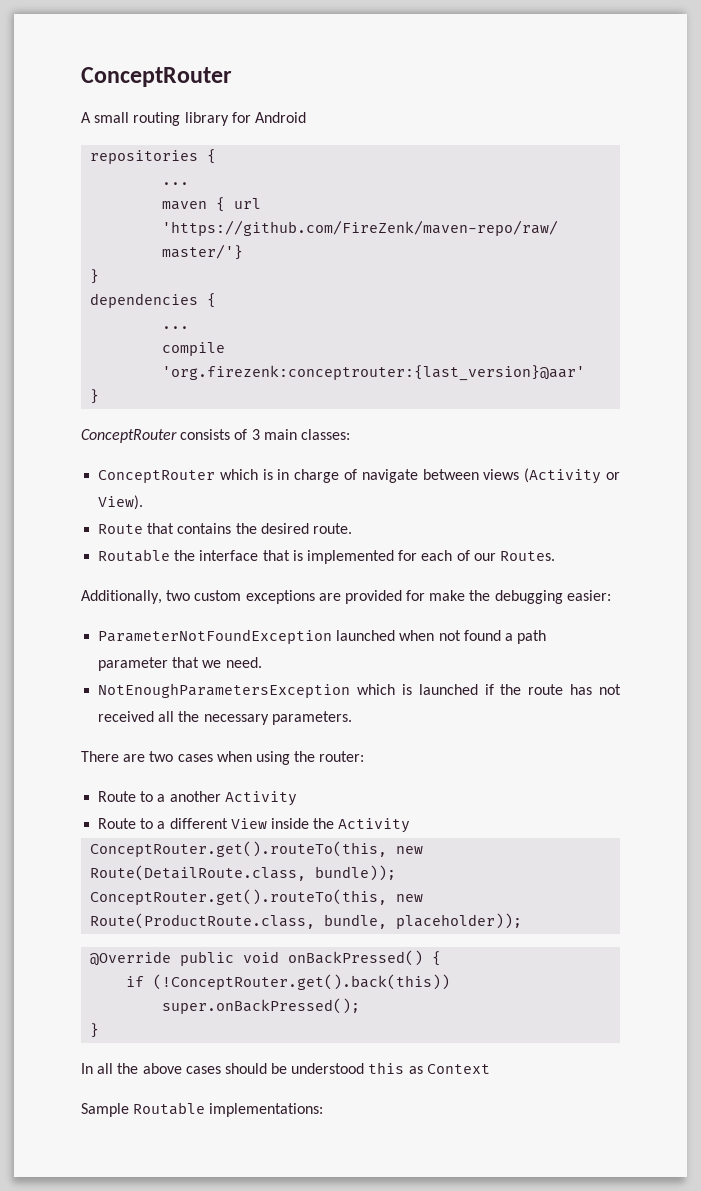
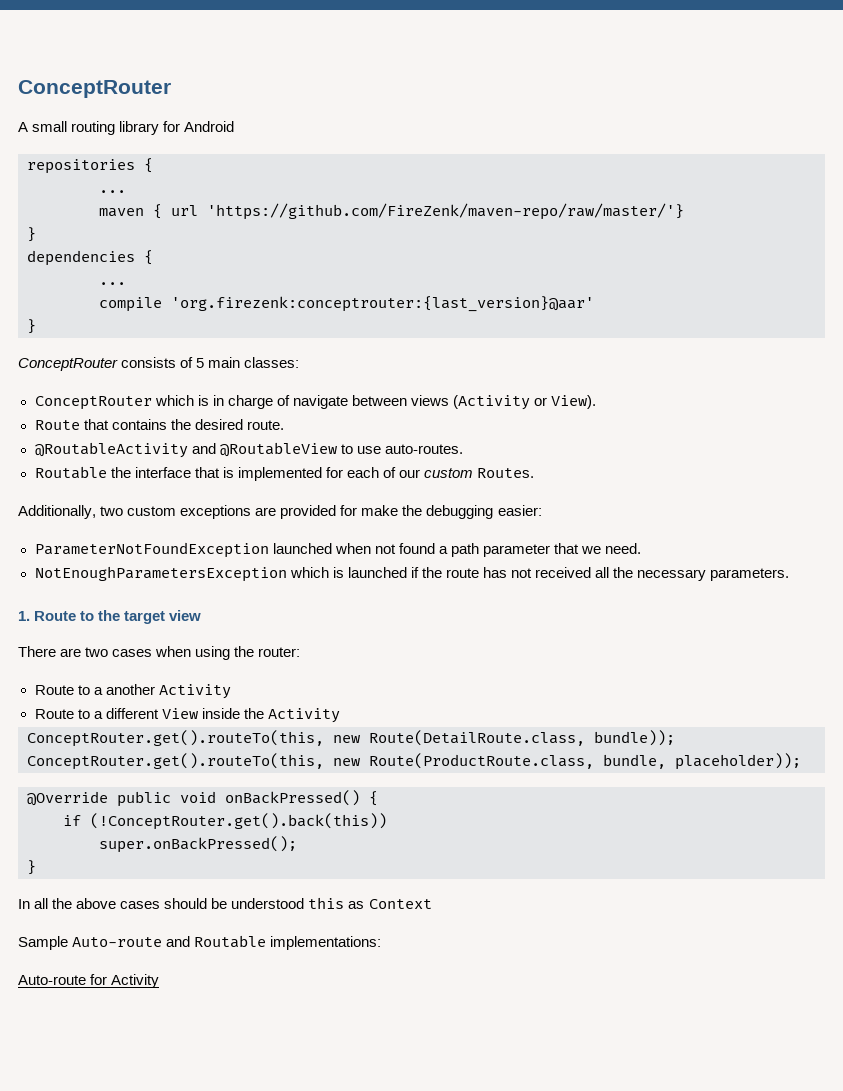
[251,429,260,440] 3 -> [196,358,205,368] 5
(352, 528) none -> [34,442,463,458] // @RoutableActivity and @RoutableView to use auto-routes.
(496, 557) none -> [424,468,474,478] custom
(352, 718) none -> [18,610,202,624] // 1. Route to the target view
(129, 1110) none -> [72,936,191,947] Auto-route and
(324, 1110) none -> [18,974,160,988] // Auto-route for Activity

